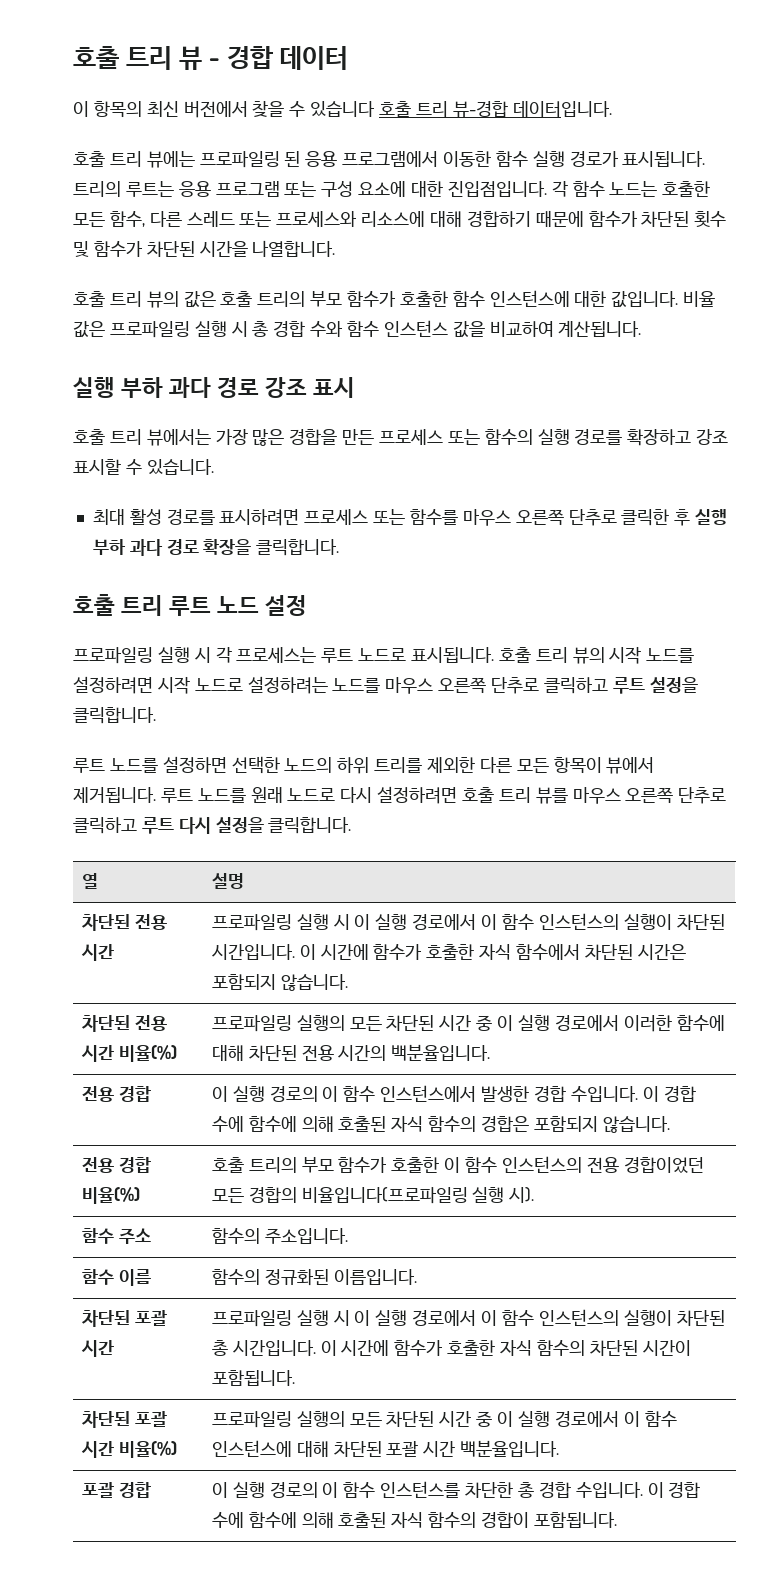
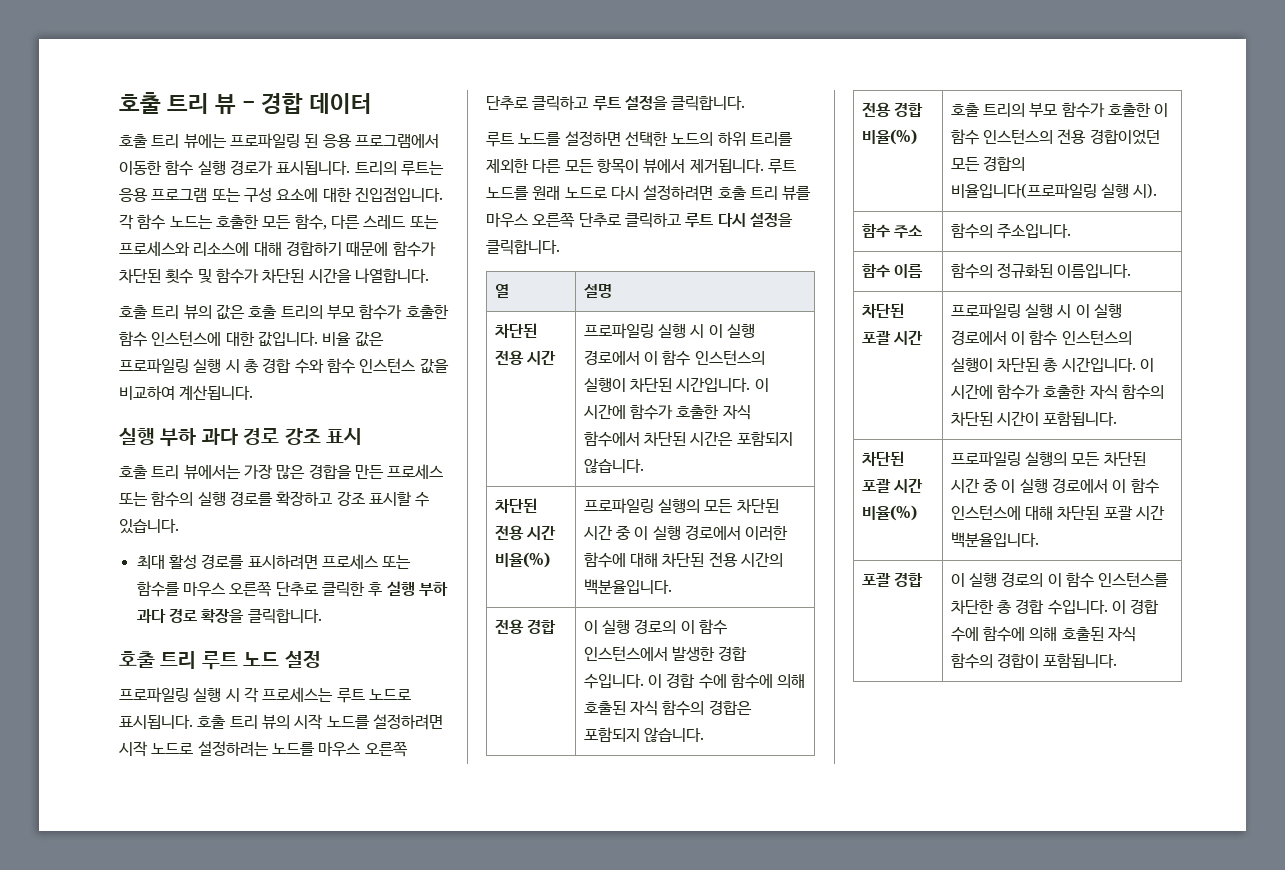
[73,101,612,118] // 이 항목의 최신 버전에서 찾을 수 있습니다 호출 트리 뷰-경합 데이터입니다. -> (373, 103) none

